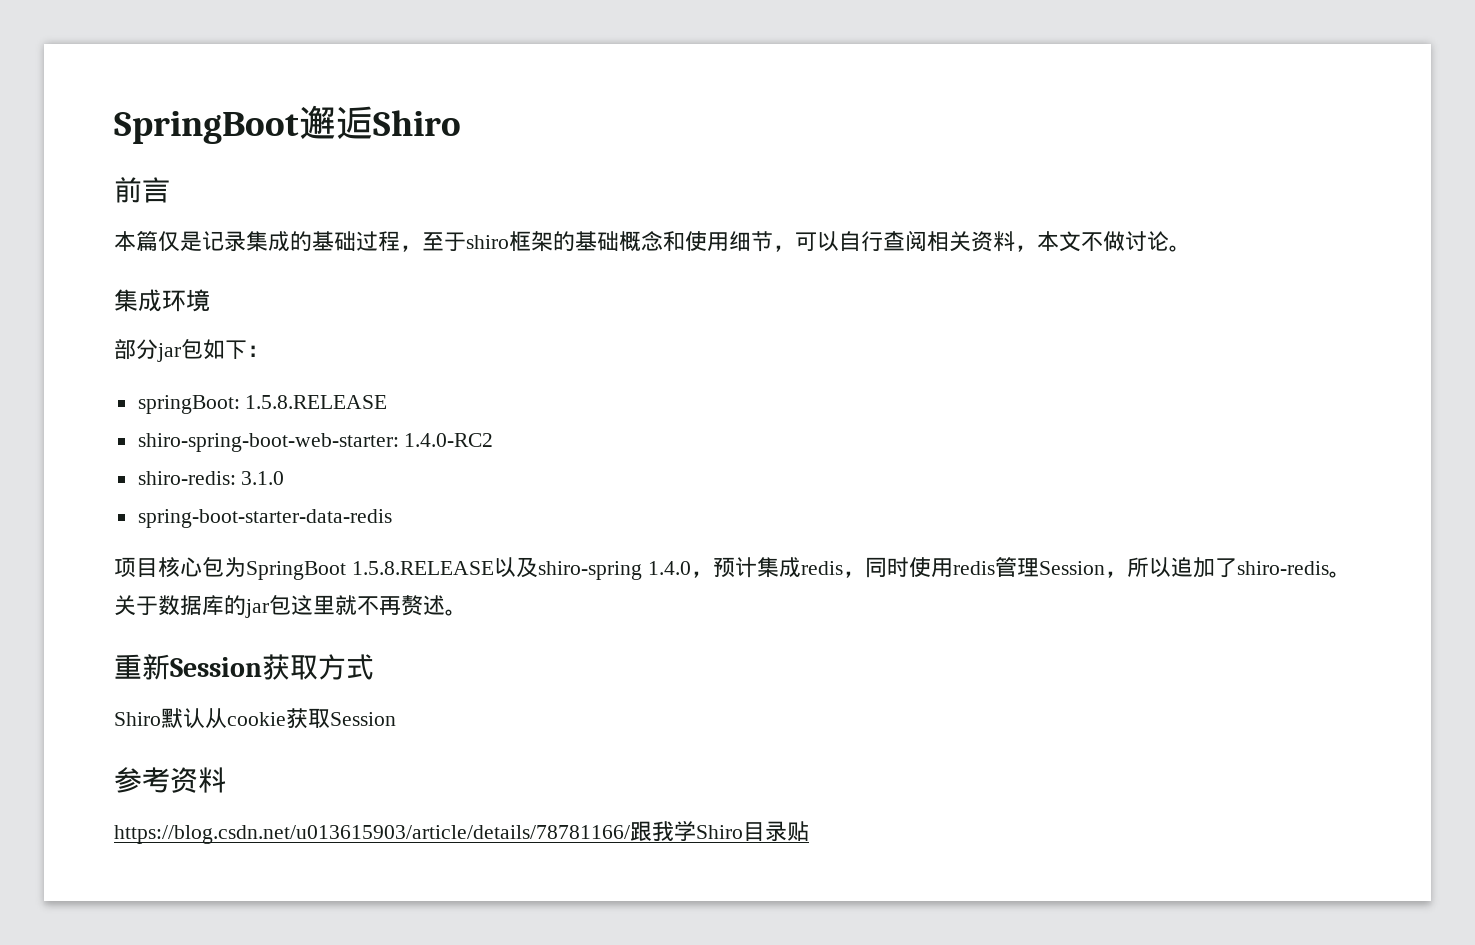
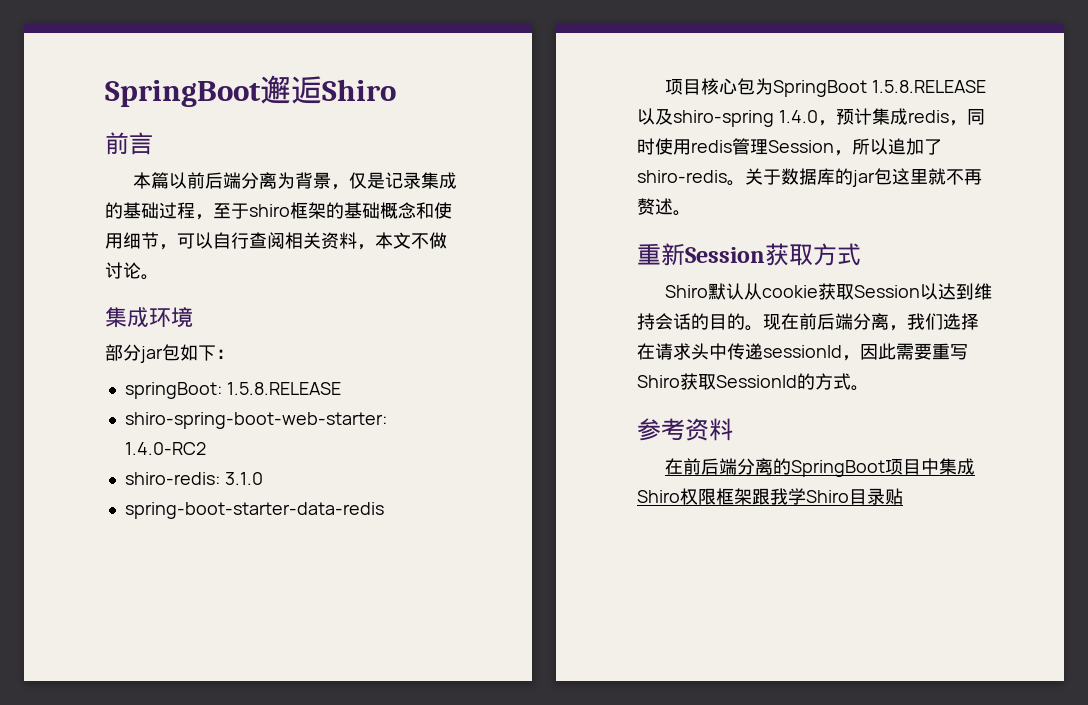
(158, 241) none -> [169,172,350,190] 以前后端分离为背景，
[114,767,226,793] [114,825,630,844] // 参考资料 // https://blog.csdn.net/u013615903/article/details/78781166/ -> [920,283,993,300] [637,313,979,331] [637,343,968,361] [637,373,869,391] [637,418,733,441] [665,458,976,477] [637,488,752,505] 以达到维持会话的目的。现在前后端分离，我们选择在请求头中传递sessionId，因此需要重写Shiro获取SessionId的方式。 // 参考资料 // 在前后端分离的SpringBoot项目中集成Shiro权限框架

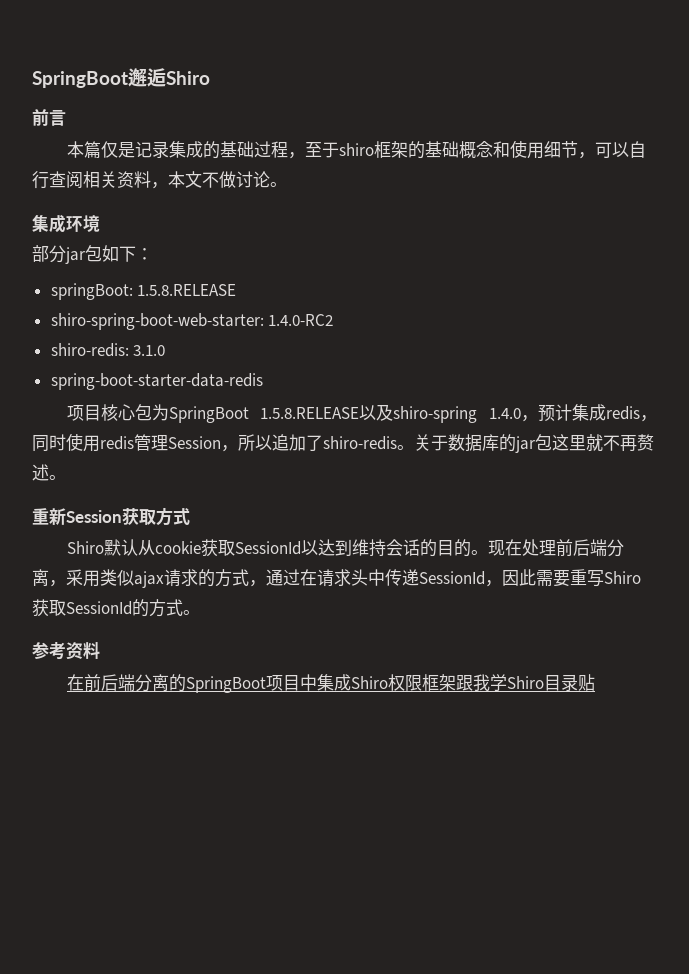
[169,172,350,190] 以前后端分离为背景， -> (101, 149) none
[854,285,921,298] Session -> [234,541,301,555] SessionId
(799, 321) none -> [521,539,556,556] 处理
[907,313,979,330] 我们选择 -> [66,569,300,588] 采用类似ajax请求的方式，通过
[763,345,842,358] sessionId -> [419,571,485,585] SessionId

